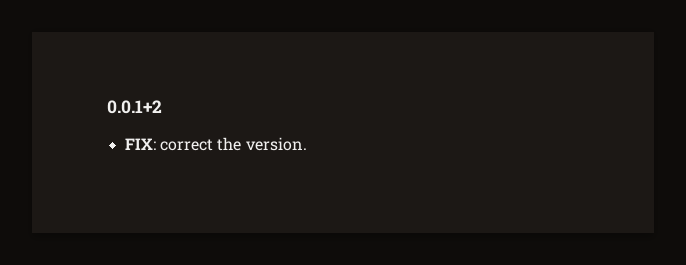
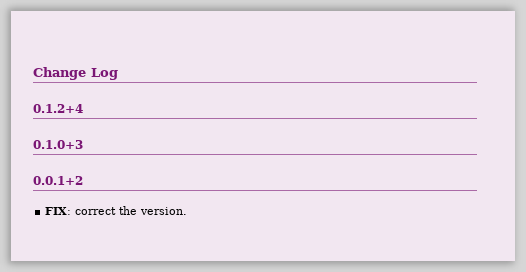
(107, 107) none -> [33,67,118,80] [33,104,83,113] [33,140,83,149] Change Log // 0.1.2+4 // 0.1.0+3 //

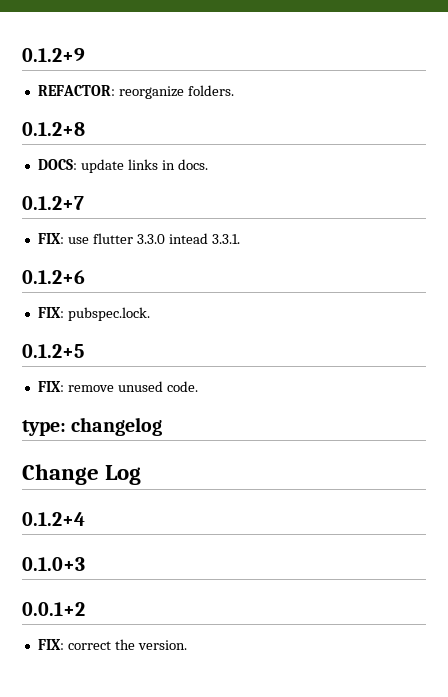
(33, 73) none -> [22,48,85,62] [37,85,234,99] [22,122,85,136] [37,159,208,173] [22,196,84,210] [37,233,240,244] [22,270,85,284] [37,307,150,321] [22,344,84,358] [37,381,198,392] [22,417,163,436] 0.1.2+9 // REFACTOR: reorganize folders. // 0.1.2+8 // DOCS: update links in docs. // 0.1.2+7 // FIX: use flutter 3.3.0 intead 3.3.1. // 0.1.2+6 // FIX: pubspec.lock. // 0.1.2+5 // FIX: remove unused code. // type: changelog //

